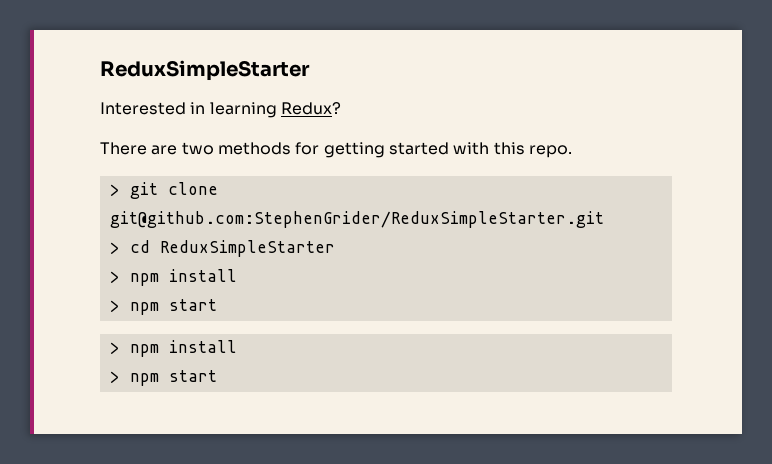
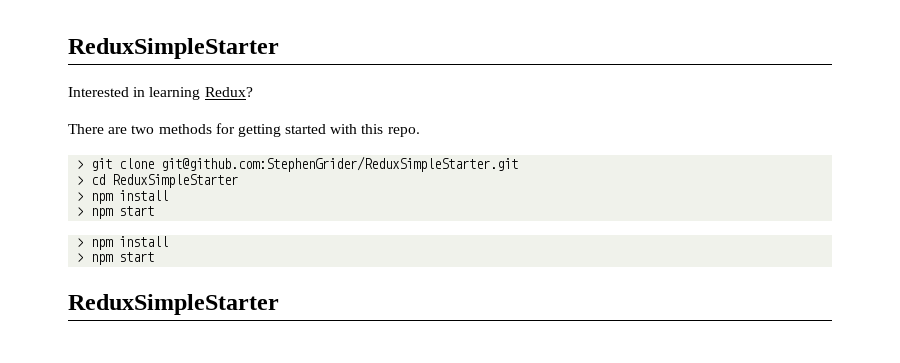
(217, 376) none -> [68,294,279,315] // ReduxSimpleStarter

